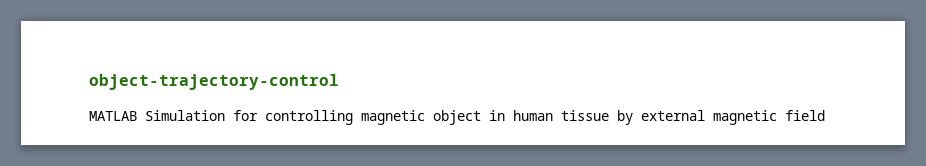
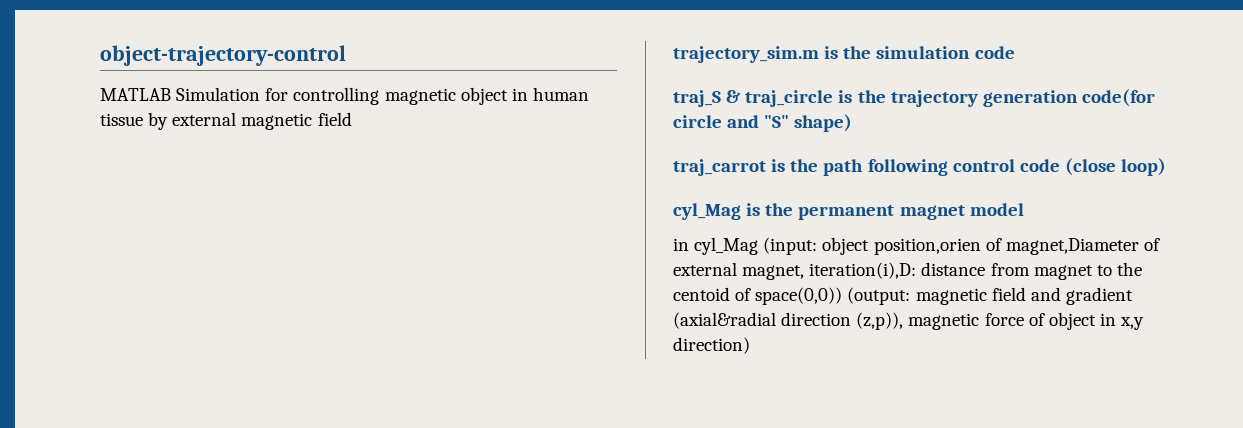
(825, 115) none -> [673,46,1015,63] [673,89,1155,107] [673,114,853,132] [673,158,1167,176] [673,203,1024,220] [673,237,1160,255] [673,262,1142,280] [673,287,1133,305] [673,312,1145,330] [673,337,750,354] // trajectory_sim.m is the simulation code // traj_S & traj_circle is the trajectory generation code(for circle and "S" shape) // traj_carrot is the path following control code (close loop) // cyl_Mag is the permanent magnet model // in cyl_Mag (input: object position,orien of magnet,Diameter of external magnet, iteration(i),D: distance from magnet to the centoid of space(0,0)) (output: magnetic field and gradient (axial&radial direction (z,p)), magnetic force of object in x,y direction)

